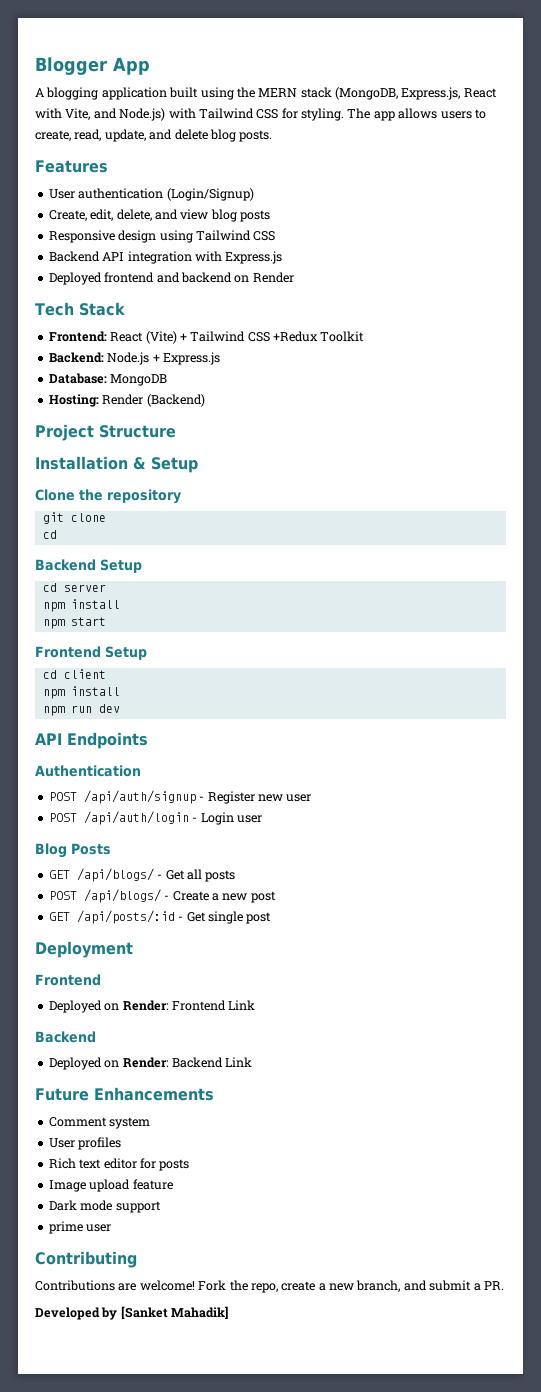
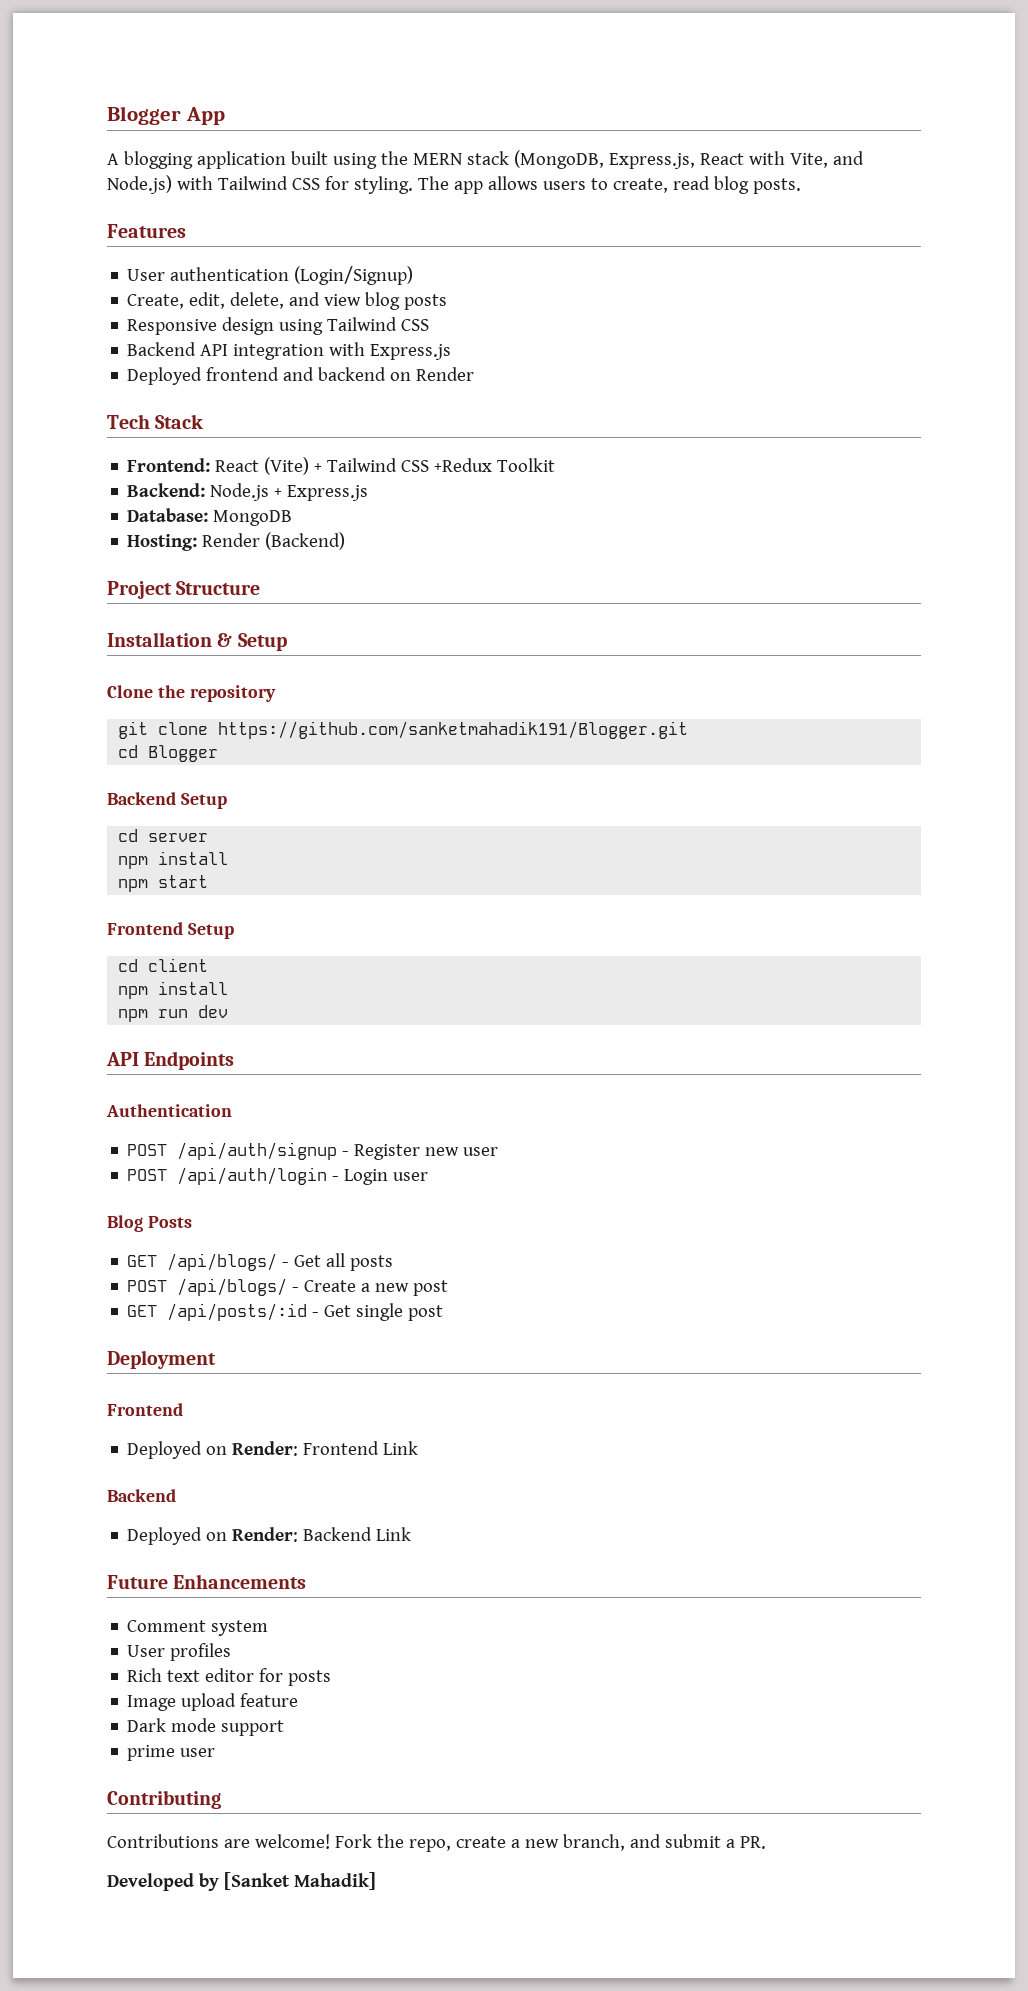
[74,129,208,142] read, update, and delete -> [672,176,710,190] read
[42,530,57,539] // cd -> [218,721,689,739] [118,745,219,762] https://github.com/sanketmahadik191/Blogger.git // cd Blogger

